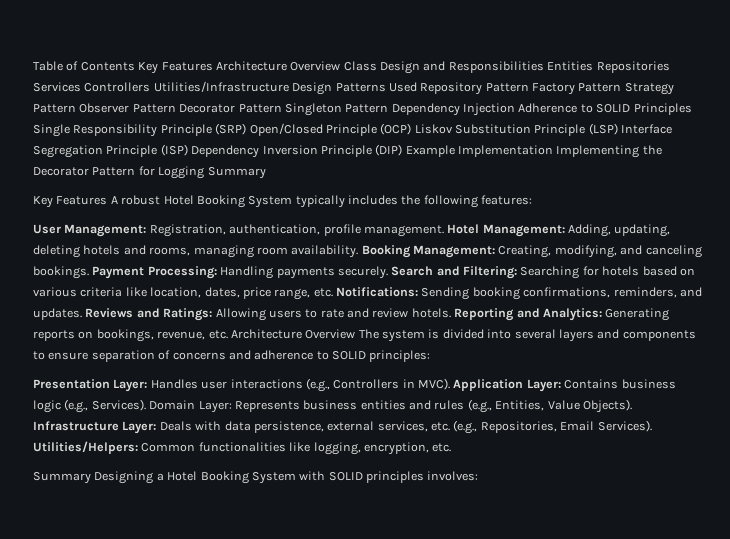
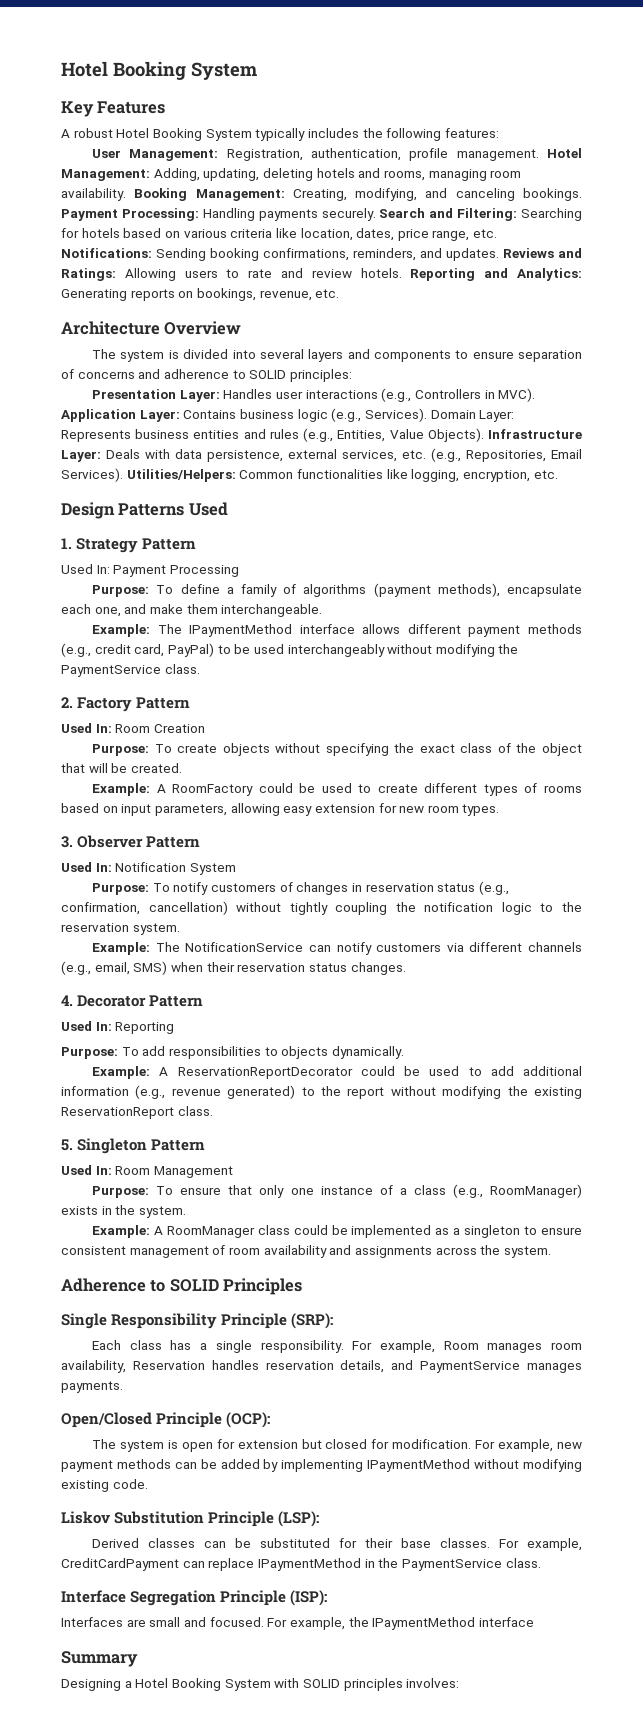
[33,61,670,74] [33,81,674,95] [33,103,692,116] [33,123,673,137] [33,144,662,158] [33,166,266,179] [33,196,108,208] Table of Contents Key Features Architecture Overview Class Design and Responsibilities Entities Repositories Services Controllers Utilities/Infrastructure Design Patterns Used Repository Pattern Factory Pattern Strategy Pattern Observer Pattern Decorator Pattern Singleton Pattern Dependency Injection Adherence to SOLID Principles Single Responsibility Principle (SRP) Open/Closed Principle (OCP) Liskov Substitution Principle (LSP) Interface Segregation Principle (ISP) Dependency Inversion Principle (DIP) Example Implementation Implementing the Decorator Pattern for Logging Summary // Key Features -> [61,61,257,80] [61,101,166,117] Hotel Booking System // Key Features //
[230,329,356,339] Architecture Overview -> [61,321,242,335] // Architecture Overview //
[33,472,91,484] // Summary -> [61,502,228,519] [61,538,197,553] [61,564,239,577] [92,583,582,597] [61,604,323,617] [92,624,582,637] [61,643,519,657] [61,664,200,677] [61,697,191,712] [61,723,205,733] [92,743,583,756] [61,763,182,773] [92,783,582,796] [61,803,500,816] [61,835,201,848] [61,862,236,875] [92,881,509,895] [61,901,582,915] [61,923,180,935] [92,942,582,955] [61,961,406,975] [61,995,204,1007] [61,1021,175,1034] [61,1046,404,1059] [92,1066,582,1079] [61,1085,582,1099] [61,1106,213,1119] [61,1138,206,1154] [61,1165,233,1178] [92,1184,583,1198] [61,1205,186,1218] [92,1225,583,1238] [61,1245,551,1258] [61,1278,303,1295] [61,1313,334,1329] [92,1340,582,1353] [61,1360,582,1373] [61,1381,123,1393] [61,1412,271,1428] [92,1439,582,1452] [61,1459,582,1472] [61,1479,148,1492] [61,1511,320,1527] [92,1538,582,1551] [61,1558,541,1571] [61,1590,328,1606] [61,1617,534,1630] [61,1651,138,1667] // Design Patterns Used // 1. Strategy Pattern // Used In: Payment Processing // Purpose: To define a family of algorithms (payment methods), encapsulate each one, and make them interchangeable. // Example: The IPaymentMethod interface allows different payment methods (e.g., credit card, PayPal) to be used interchangeably without modifying the PaymentService class. // 2. Factory Pattern // Used In: Room Creation // Purpose: To create objects without specifying the exact class of the object that will be created. // Example: A RoomFactory could be used to create different types of rooms based on input parameters, allowing easy extension for new room types. // 3. Observer Pattern // Used In: Notification System // Purpose: To notify customers of changes in reservation status (e.g., confirmation, cancellation) without tightly coupling the notification logic to the reservation system. // Example: The NotificationService can notify customers via different channels (e.g., email, SMS) when their reservation status changes. // 4. Decorator Pattern // Used In: Reporting // Purpose: To add responsibilities to objects dynamically. // Example: A ReservationReportDecorator could be used to add additional information (e.g., revenue generated) to the report without modifying the existing ReservationReport class. // 5. Singleton Pattern // Used In: Room Management // Purpose: To ensure that only one instance of a class (e.g., RoomManager) exists in the system. // Example: A RoomManager class could be implemented as a singleton to ensure consistent management of room availability and assignments across the system. // Adherence to SOLID Principles // Single Responsibility Principle (SRP): // Each class has a single responsibility. For example, Room manages room availability, Reservation handles reservation details, and PaymentService manages payments. // Open/Closed Principle (OCP): // The system is open for extension but closed for modification. For example, new payment methods can be added by implementing IPaymentMethod without modifying existing code. // Liskov Substitution Principle (LSP): // Derived classes can be substituted for their base classes. For example, CreditCardPayment can replace IPaymentMethod in the PaymentService class. // Interface Segregation Principle (ISP): // Interfaces are small and focused. For example, the IPaymentMethod interface // Summary //

